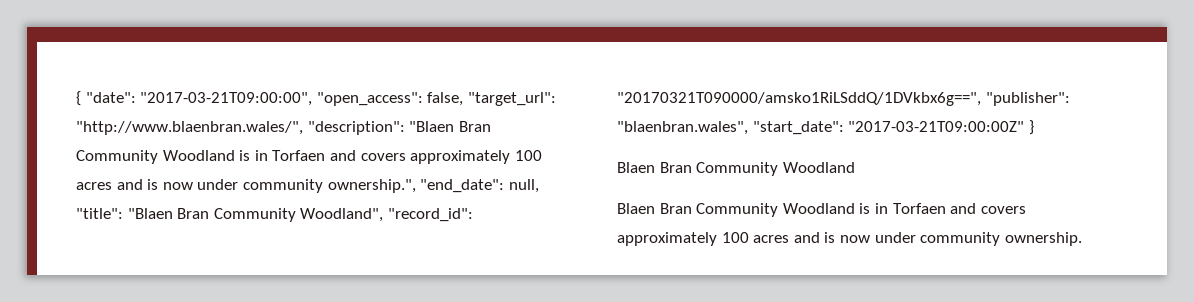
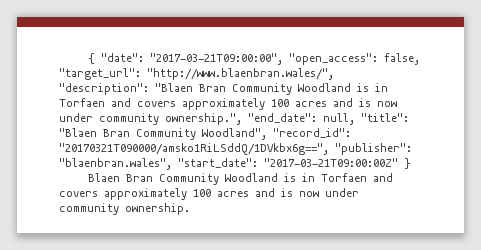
[617,203,855,217] // Blaen Bran Community Woodland -> (278, 177) none

